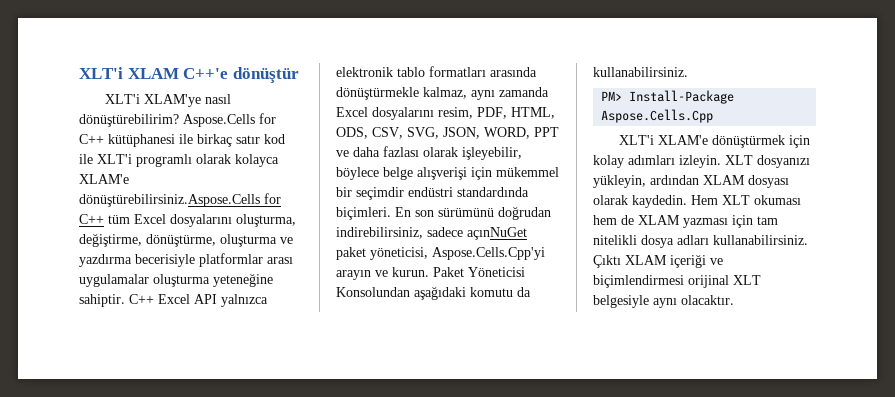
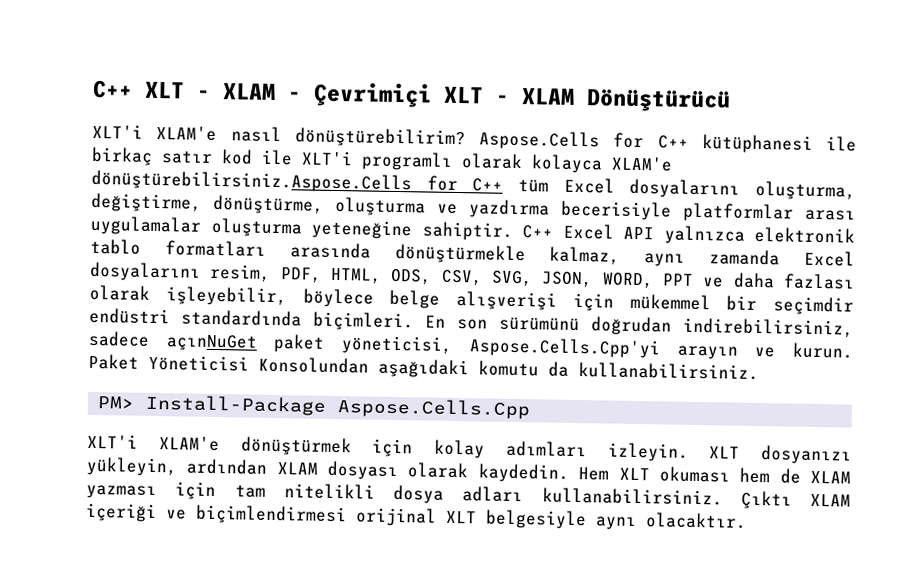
[79,67,299,83] [105,94,202,107] XLT'i XLAM C++'e dönüştür // XLT'i XLAM'ye -> [92,79,731,113] [92,123,218,142] C++ XLT - XLAM - Çevrimiçi XLT - XLAM Dönüştürücü // XLT'i XLAM'e

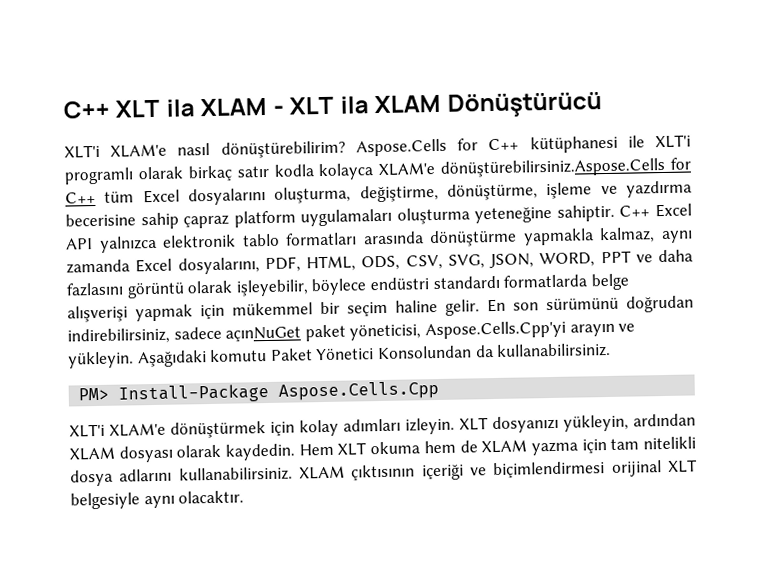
[196,89,211,99] - -> [165,99,195,117] ila
[313,81,510,108] Çevrimiçi XLT - -> [289,96,369,115] XLT ila
[91,146,523,171] birkaç satır kod ile XLT'i programlı olarak -> [654,134,691,149] [64,164,314,185] XLT'i programlı olarak birkaç satır kodla
[335,196,426,217] oluşturma -> [546,182,593,200] işleme
[561,200,856,223] [90,215,202,236] becerisiyle platformlar arası uygulamalar -> [65,208,393,230] becerisine sahip çapraz platform uygulamaları
[394,243,526,265] dönüştürmekle -> [429,228,594,248] dönüştürme yapmakla
[89,261,272,282] dosyalarını resim, -> [177,257,260,275] dosyalarını,
[783,273,856,290] fazlası -> [66,282,185,299] fazlasını görüntü
(374, 298) none -> [369,274,588,291] endüstri standardı formatlarda
(557, 301) none -> [135,304,193,322] yapmak
[773,296,854,316] [89,307,414,332] seçimdir endüstri standardında biçimleri. -> [347,299,480,317] seçim haline gelir.
[791,342,854,359] [88,353,539,379] kurun. Paket Yöneticisi Konsolundan aşağıdaki komutu -> [68,345,472,369] yükleyin. Aşağıdaki komutu Paket Yönetici Konsolundan
[658,466,730,483] okuması -> [370,441,421,455] okuma
[86,484,157,500] yazması -> [530,441,578,456] yazma
[462,486,851,510] adları kullanabilirsiniz. Çıktı XLAM -> [119,464,416,482] adlarını kullanabilirsiniz. XLAM çıktısının

